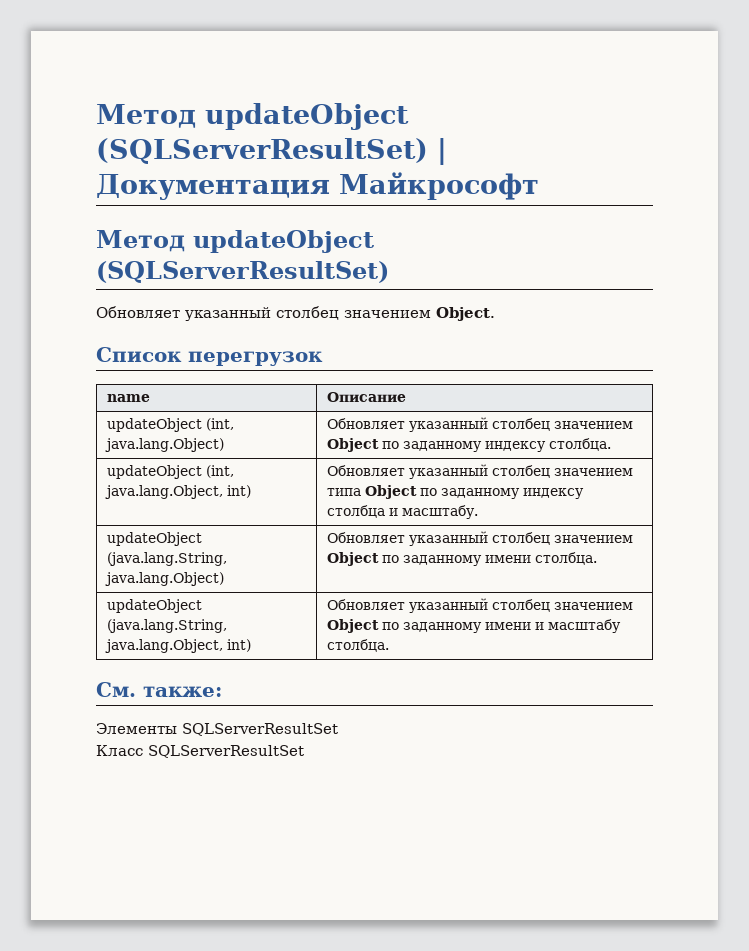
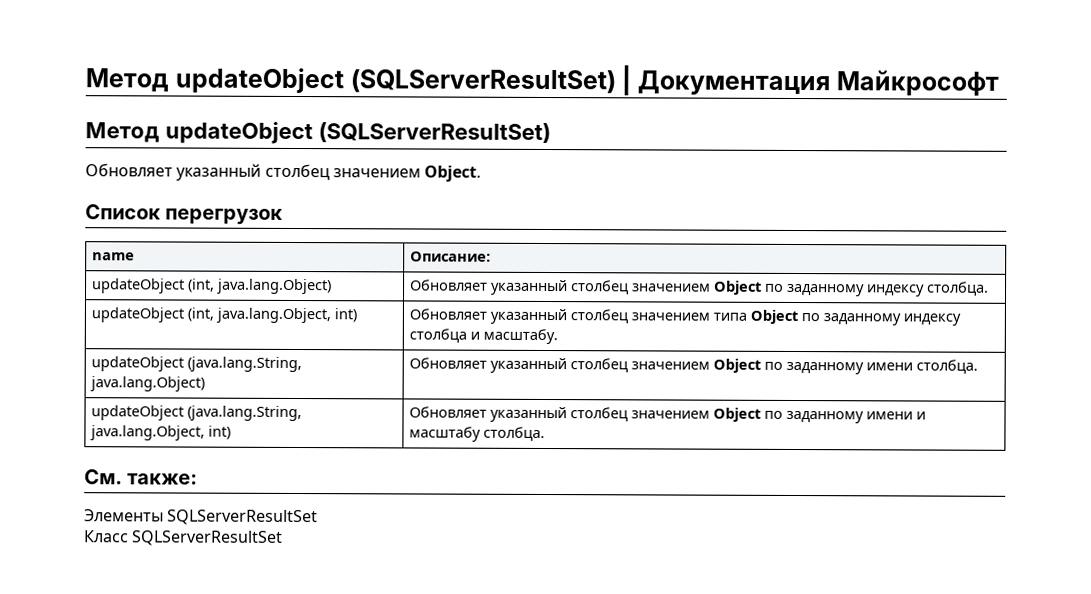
[326,392,406,402] Описание -> [409,251,491,262] Описание:

